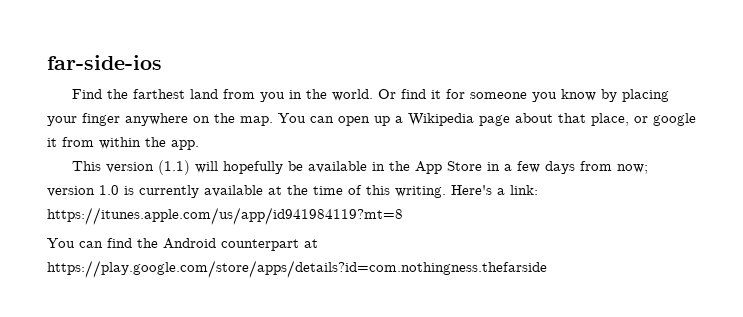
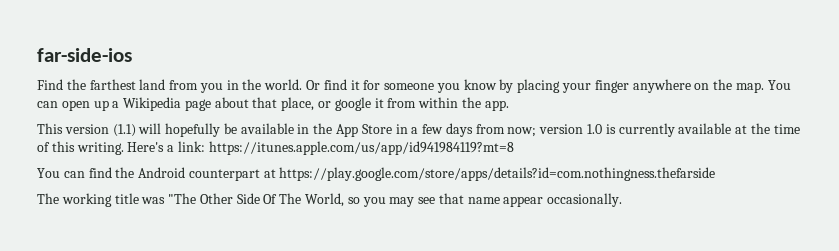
(547, 269) none -> [37,193,623,207] // The working title was "The Other Side Of The World, so you may see that name appear occasionally.

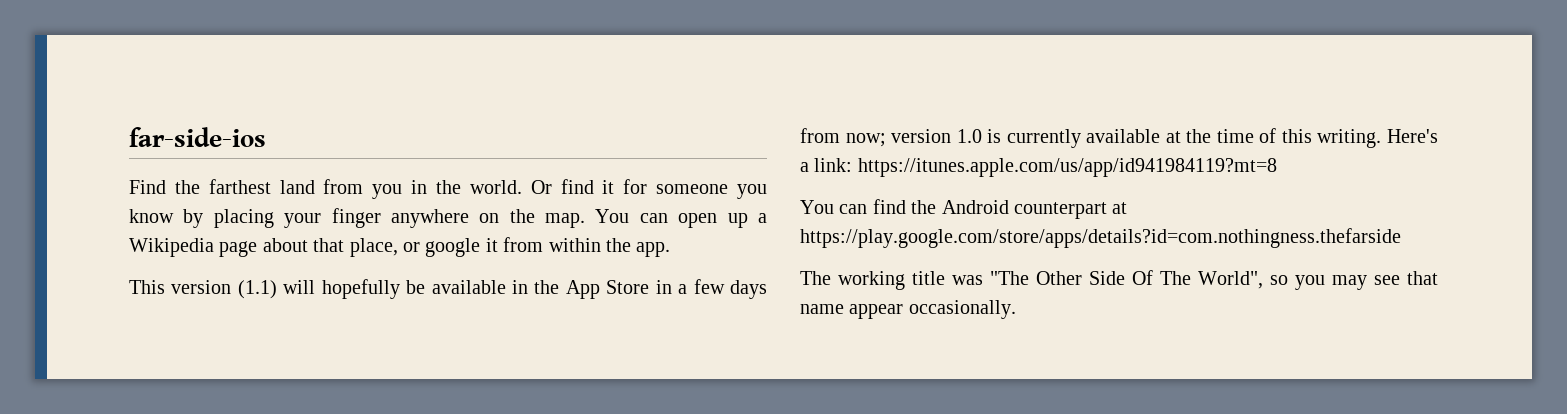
[305,193,345,207] World, -> [1198,271,1263,289] World",

